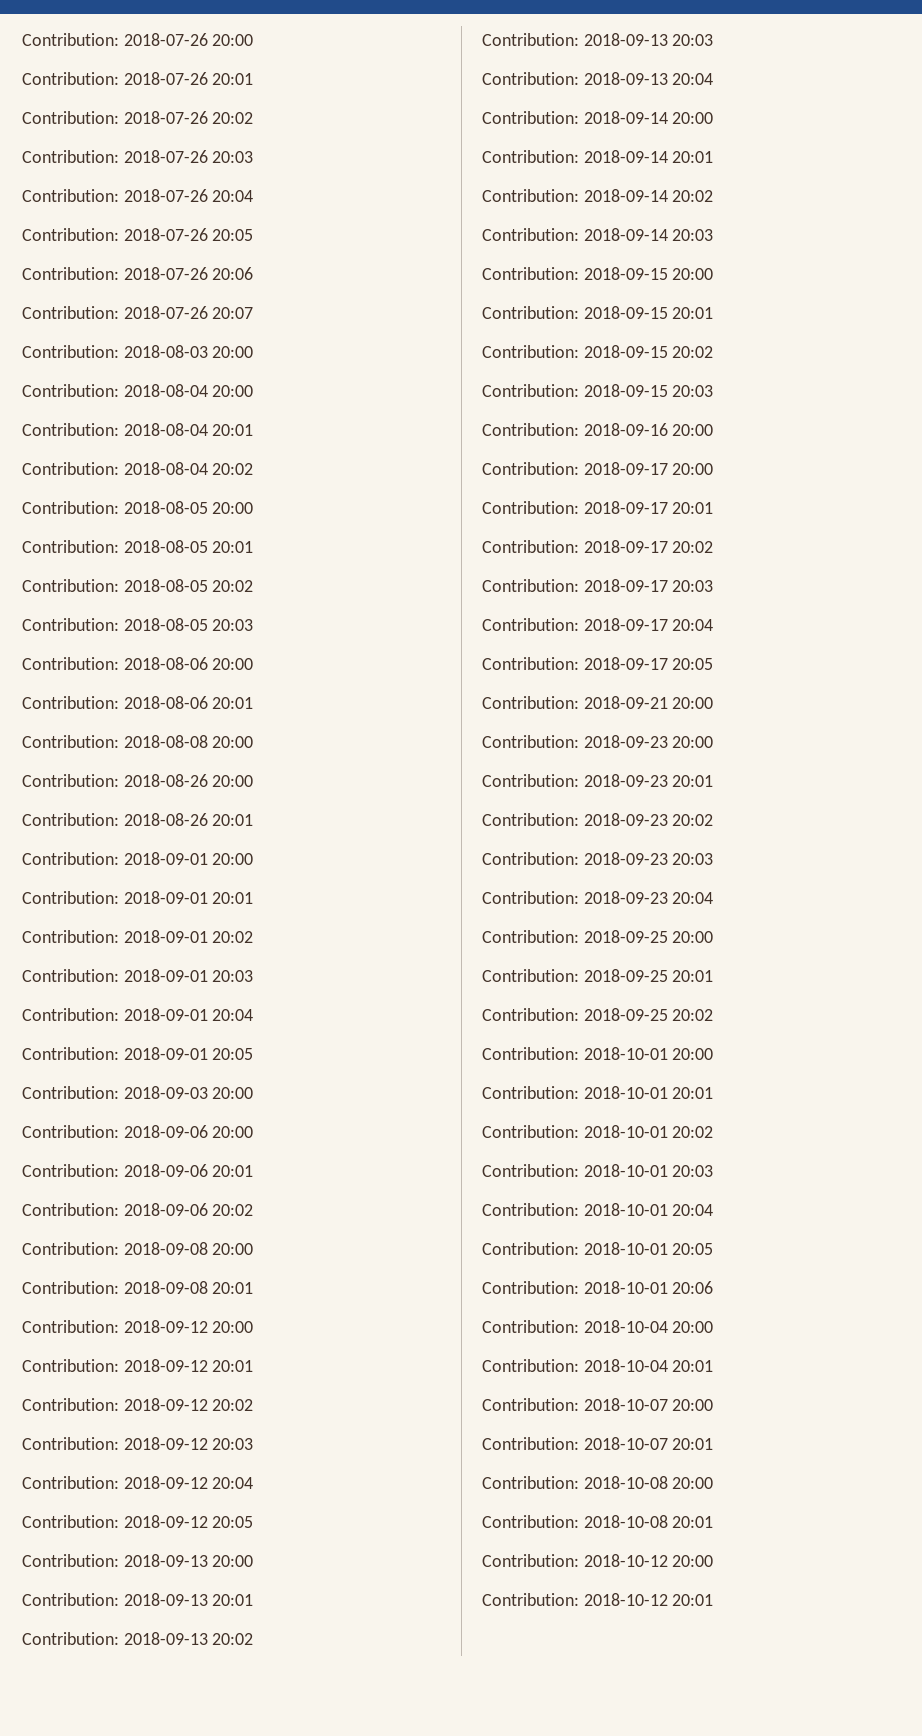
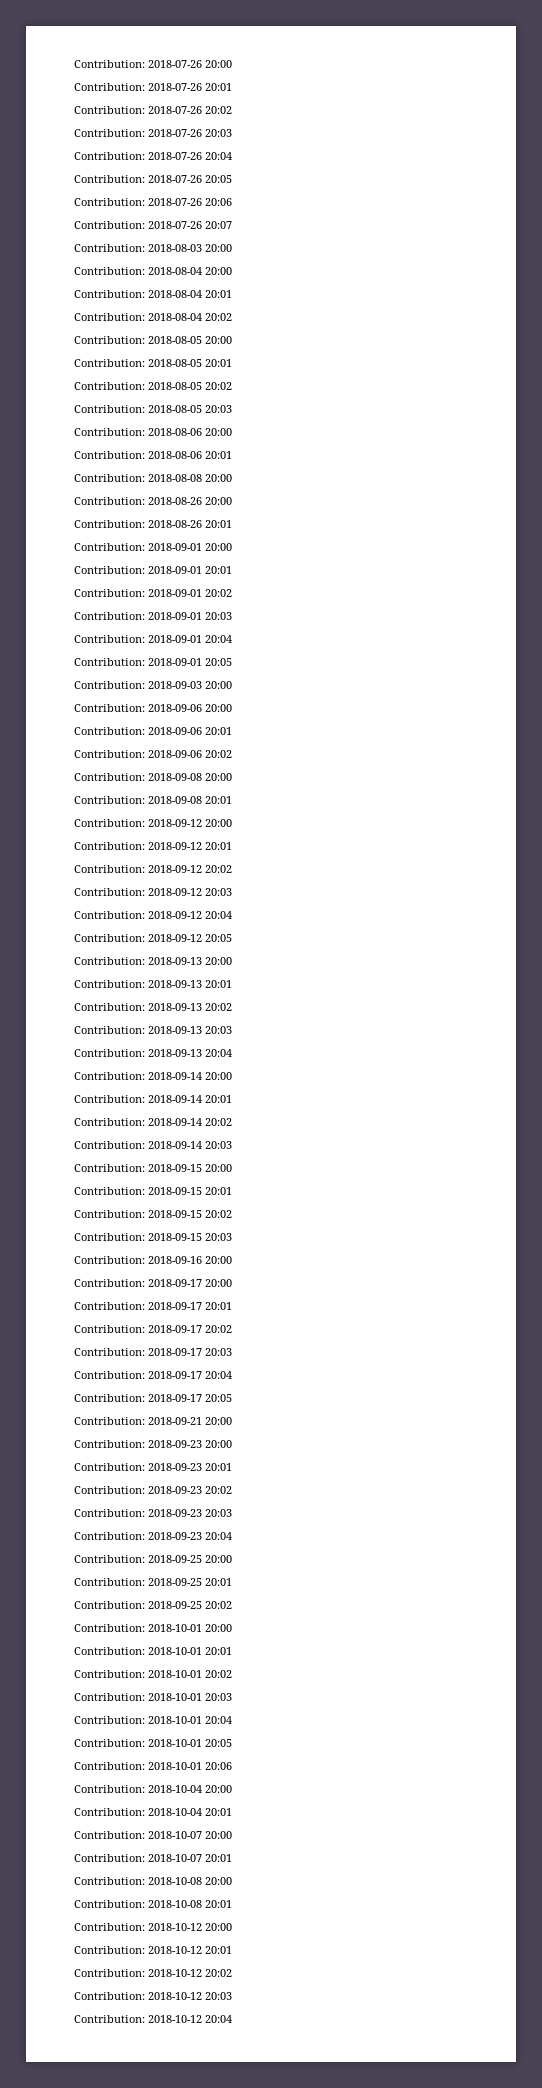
(714, 1600) none -> [74,1969,232,1977] [74,1992,232,2000] [74,2015,232,2023] // Contribution: 2018-10-12 20:02 // Contribution: 2018-10-12 20:03 // Contribution: 2018-10-12 20:04

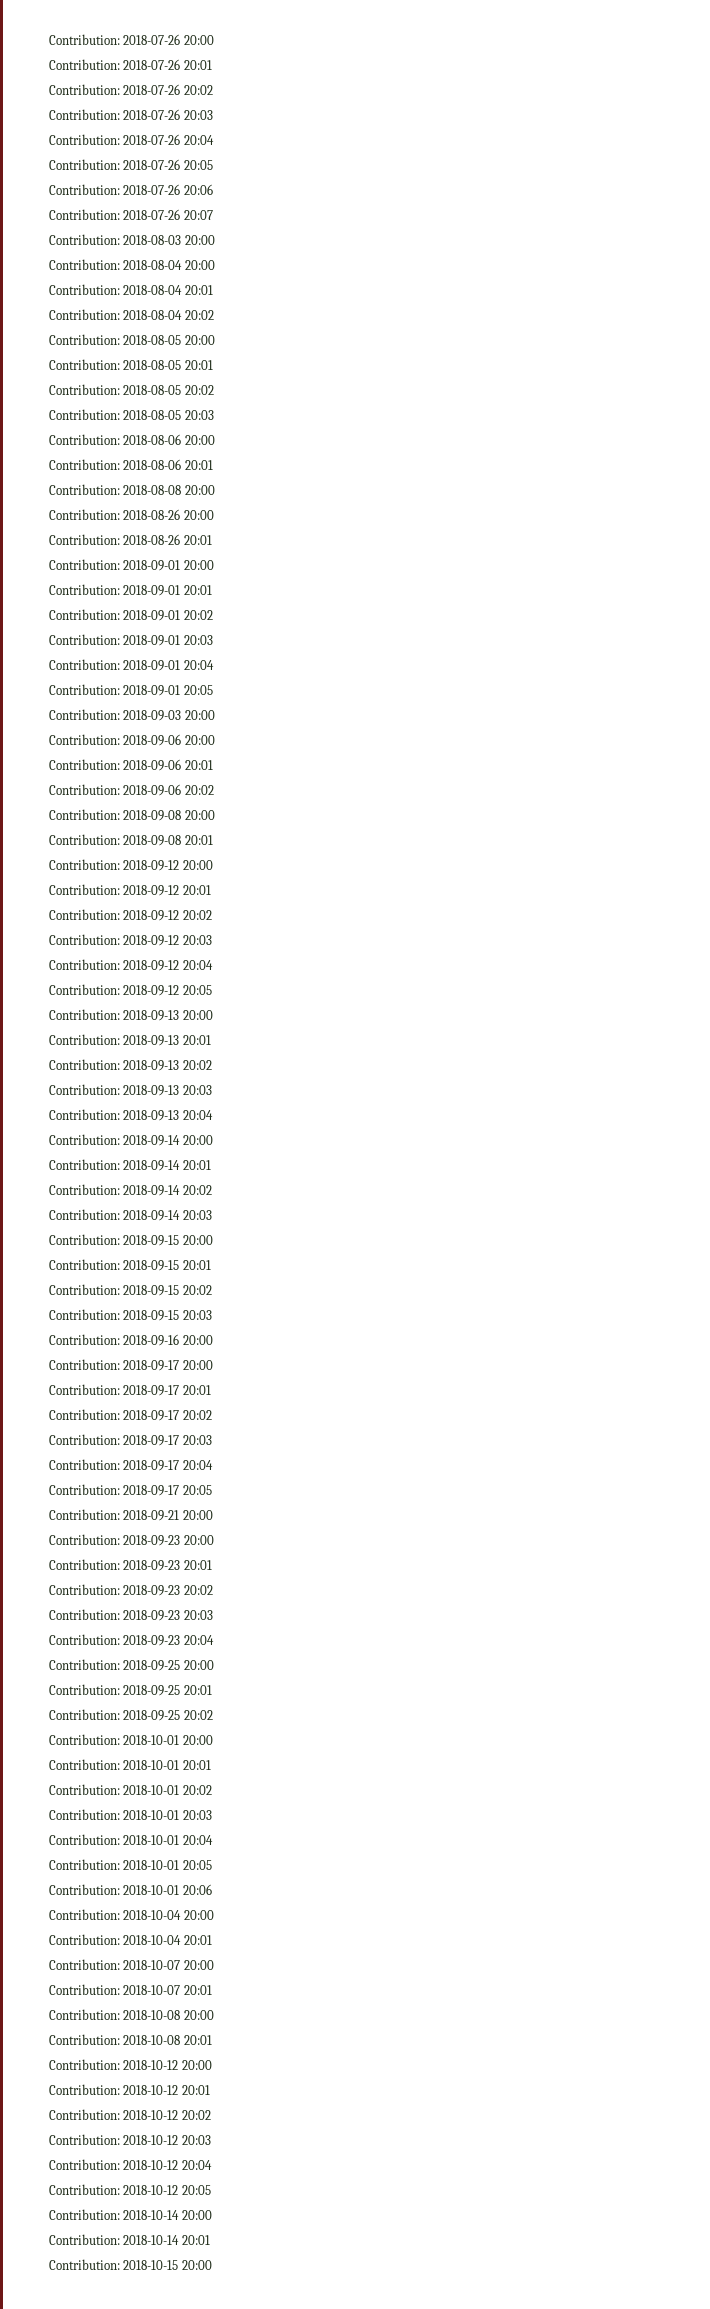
(232, 2019) none -> [49,2184,211,2195] [49,2209,212,2220] [49,2234,210,2245] [49,2259,212,2270] // Contribution: 2018-10-12 20:05 // Contribution: 2018-10-14 20:00 // Contribution: 2018-10-14 20:01 // Contribution: 2018-10-15 20:00

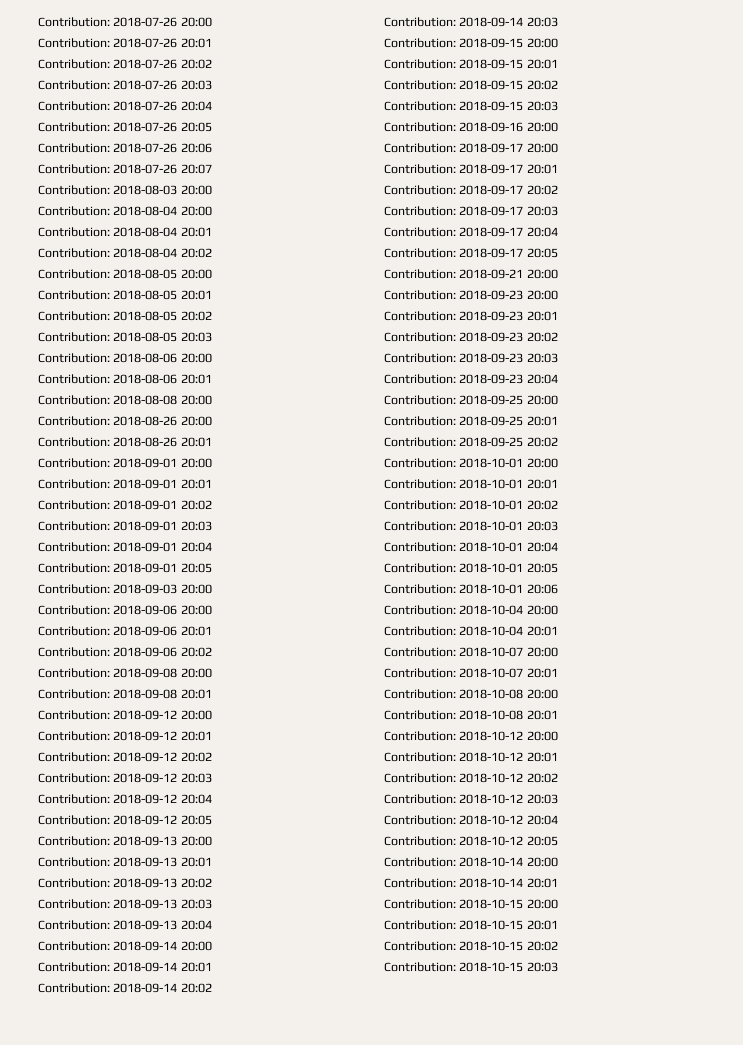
(212, 2265) none -> [384,920,558,930] [384,941,558,951] [384,962,558,972] // Contribution: 2018-10-15 20:01 // Contribution: 2018-10-15 20:02 // Contribution: 2018-10-15 20:03

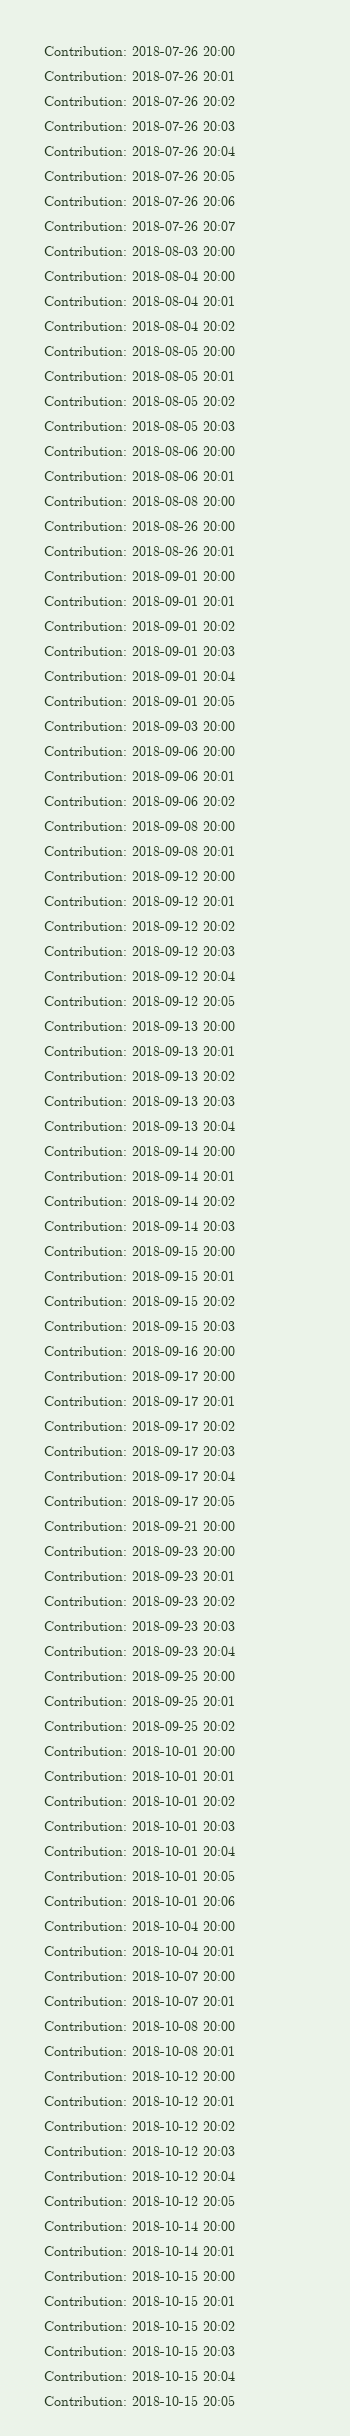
(558, 967) none -> [44,2370,235,2381] [44,2395,235,2406] // Contribution: 2018-10-15 20:04 // Contribution: 2018-10-15 20:05

